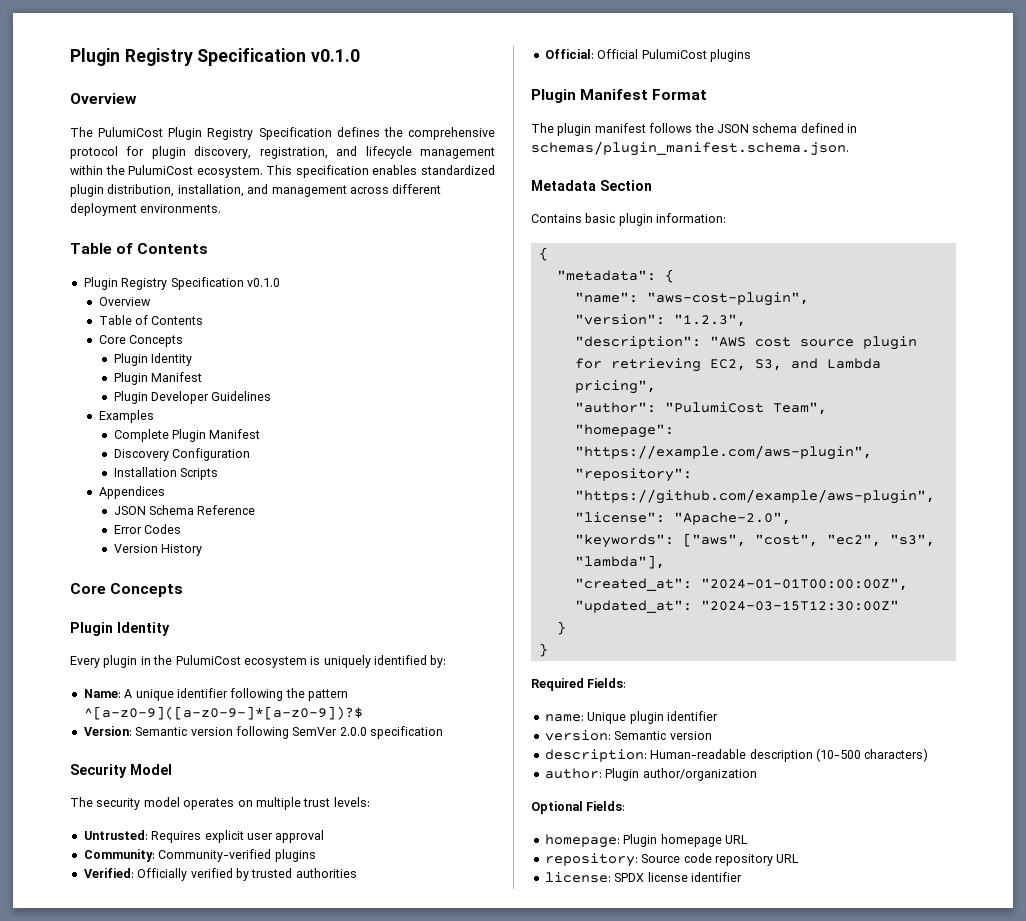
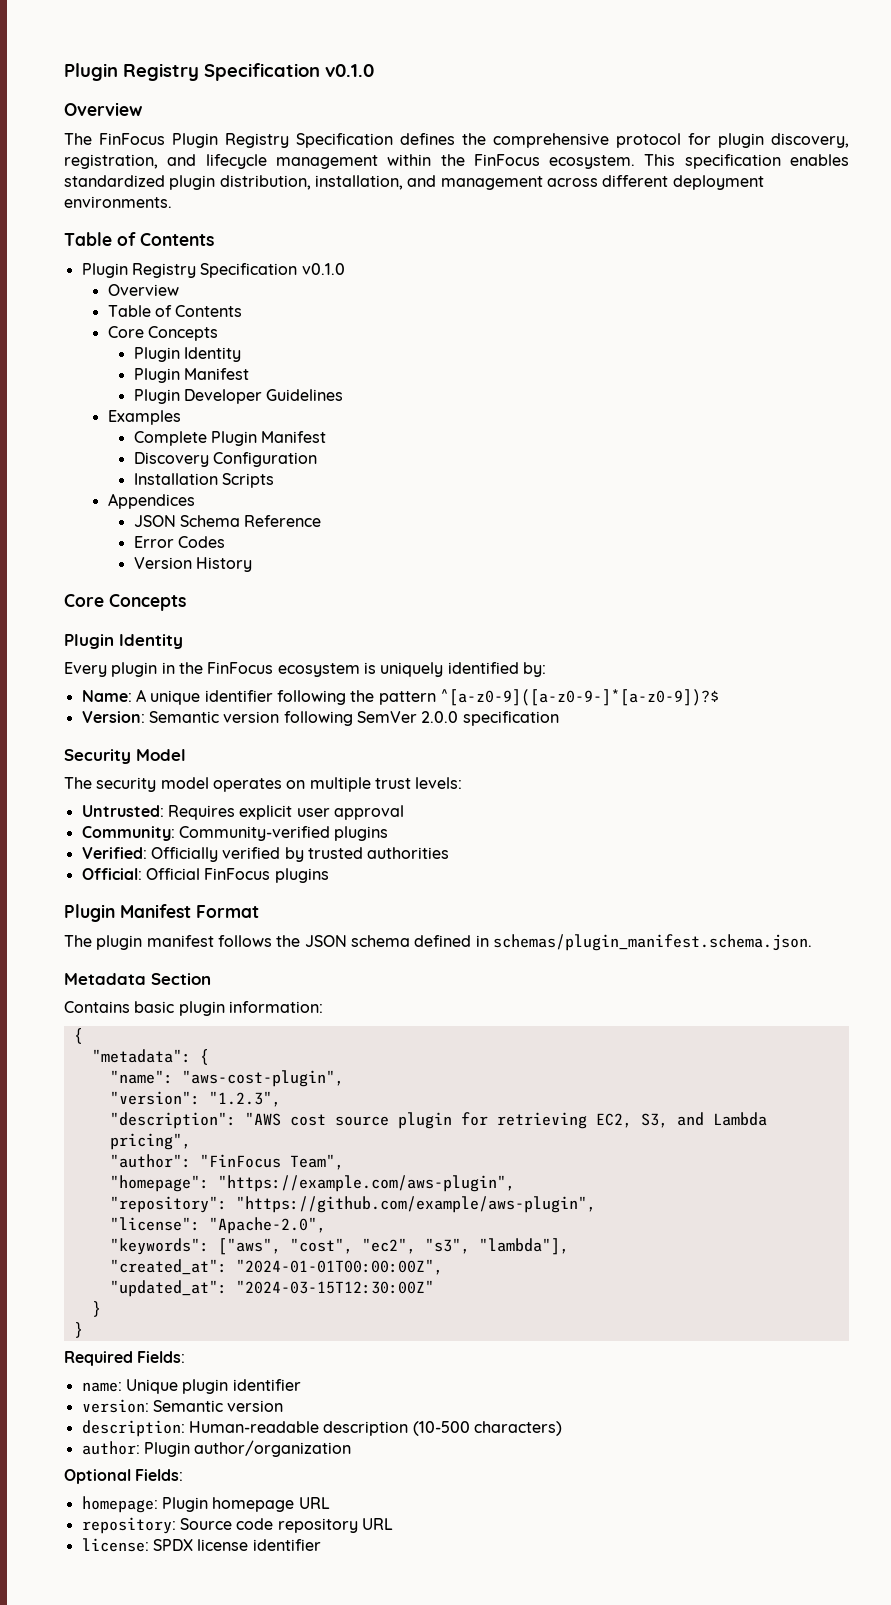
[98,127,164,137] PulumiCost -> [99,133,165,145] FinFocus
[128,165,194,175] PulumiCost -> [473,154,540,166] FinFocus
[175,655,241,665] PulumiCost -> [207,662,274,674] FinFocus
[641,49,707,59] PulumiCost -> [204,868,271,880] FinFocus
[664,402,764,413] "PulumiCost -> [199,1154,281,1168] "FinFocus

